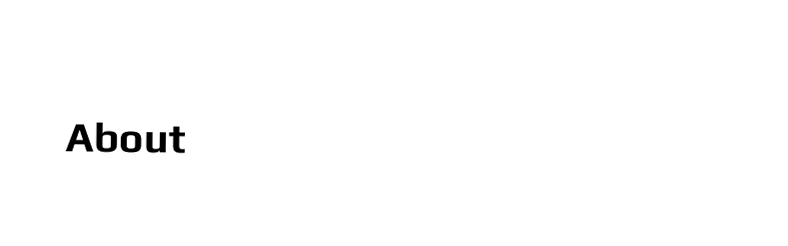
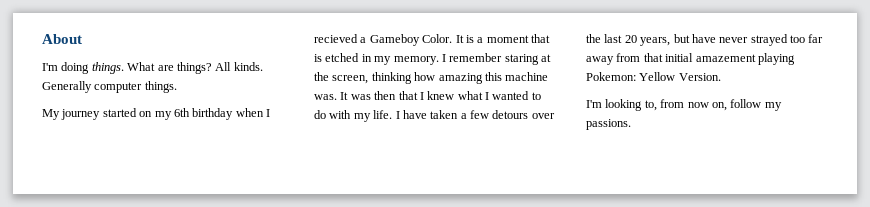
(186, 137) none -> [42,62,263,74] [42,81,177,93] [42,108,270,120] [314,34,550,46] [314,53,551,65] [314,72,549,84] [314,91,541,100] [314,110,555,122] [586,34,824,46] [586,53,795,65] [586,72,721,81] [586,99,782,111] [586,119,631,130] // I'm doing things. What are things? All kinds. Generally computer things. // My journey started on my 6th birthday when I recieved a Gameboy Color. It is a moment that is etched in my memory. I remember staring at the screen, thinking how amazing this machine was. It was then that I knew what I wanted to do with my life. I have taken a few detours over the last 20 years, but have never strayed too far away from that initial amazement playing Pokemon: Yellow Version. // I'm looking to, from now on, follow my passions.

